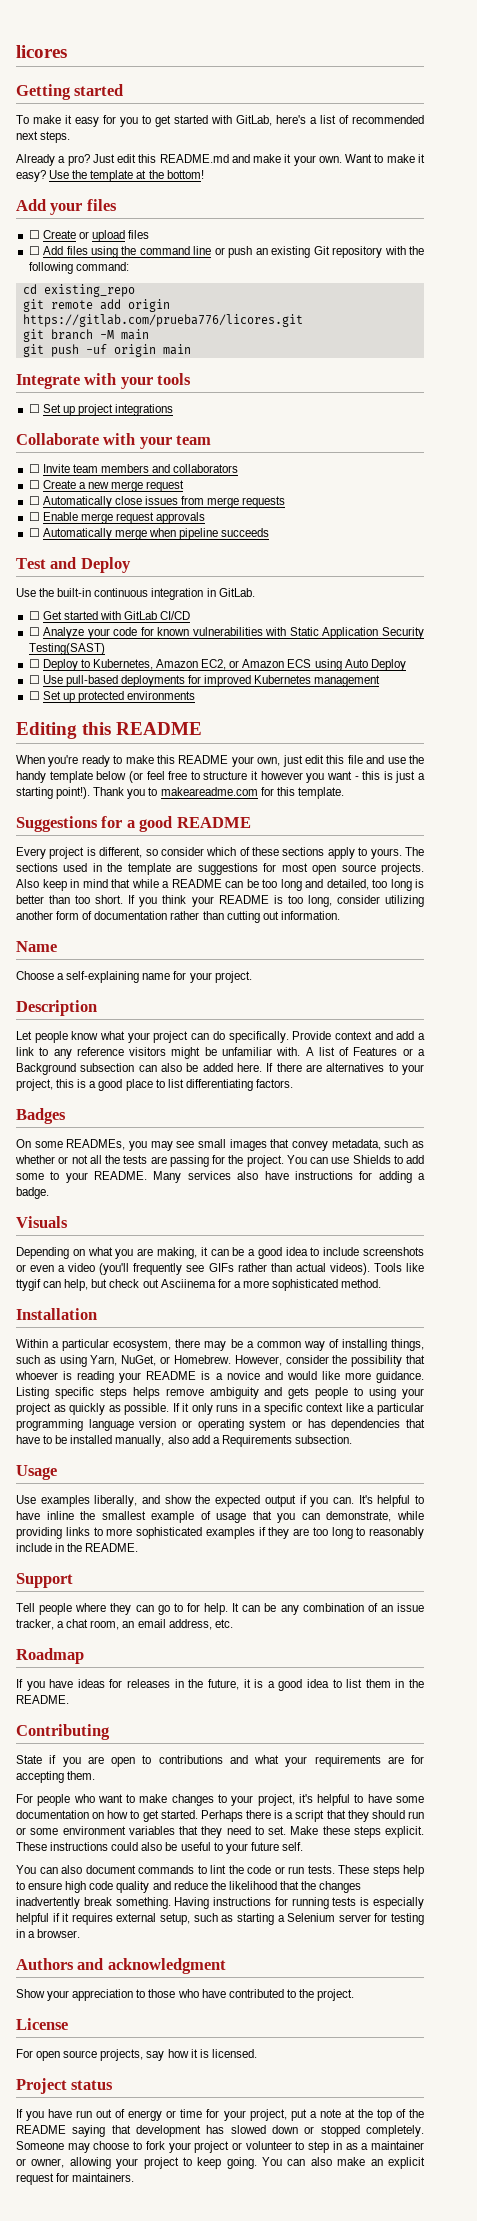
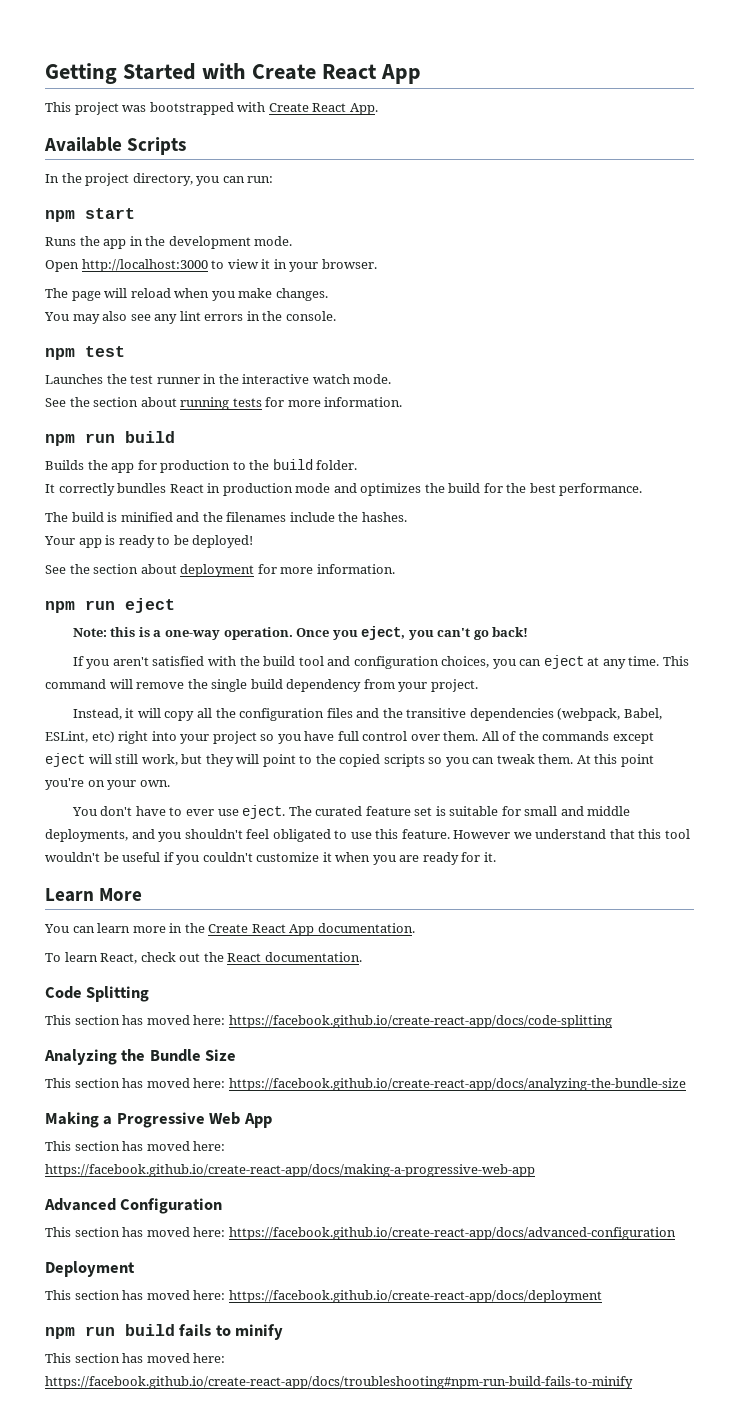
[16,45,67,58] [16,84,124,100] [16,115,424,127] [16,131,71,143] [16,154,425,166] [16,170,204,182] [16,199,117,215] [28,230,150,242] [28,246,424,258] [28,262,129,274] [22,284,135,297] [22,299,170,312] [22,314,303,327] [22,329,149,342] [22,344,191,357] [16,373,192,389] [28,404,174,416] [16,433,212,449] [28,464,239,473] [28,480,185,492] [28,496,286,508] [28,512,206,524] [28,528,270,540] [16,557,131,573] [16,588,255,600] [28,611,191,620] [28,627,425,639] [28,643,105,655] [28,659,406,671] [28,675,381,687] [28,691,196,703] [16,722,203,739] [16,755,424,767] [16,771,425,783] [16,787,344,799] [16,816,251,832] [16,847,424,859] [16,863,424,875] [16,879,424,891] [16,895,425,907] [16,911,340,923] [16,941,57,952] [16,971,252,983] [16,1000,97,1016] [16,1031,425,1043] [16,1047,425,1059] [16,1063,424,1075] [16,1079,293,1091] [16,1108,66,1124] [16,1139,424,1151] [15,1155,424,1167] [16,1171,426,1183] [16,1187,49,1199] [16,1216,68,1228] [16,1247,424,1259] [16,1263,425,1275] [16,1279,382,1291] [16,1308,97,1320] [16,1339,424,1351] [16,1355,425,1367] [15,1371,424,1383] [16,1387,424,1399] [16,1403,424,1415] [16,1419,425,1431] [16,1435,352,1447] [16,1465,57,1480] [16,1495,424,1507] [16,1511,424,1523] [16,1527,424,1539] [16,1543,139,1552] [16,1573,73,1588] [16,1603,424,1615] [16,1619,233,1630] [16,1648,84,1664] [16,1679,424,1691] [16,1695,69,1704] [16,1724,110,1740] [16,1755,424,1767] [16,1771,96,1783] [16,1794,424,1806] [16,1810,425,1822] [16,1826,424,1838] [16,1842,303,1854] [16,1865,424,1877] [16,1881,362,1893] [16,1897,424,1909] [16,1913,425,1925] [16,1929,81,1938] [16,1958,226,1974] [16,1989,355,2001] [16,2018,68,2030] [16,2049,257,2061] [16,2078,114,2094] [16,2109,424,2121] [16,2125,424,2137] [16,2141,425,2153] [16,2157,425,2169] [16,2173,135,2185] licores // Getting started // To make it easy for you to get started with GitLab, here's a list of recommended next steps. // Already a pro? Just edit this README.md and make it your own. Want to make it easy? Use the template at the bottom! // Add your files // ☐ Create or upload files // ☐ Add files using the command line or push an existing Git repository with the following command: // cd existing_repo // git remote add origin https://gitlab.com/prueba776/licores.git // git branch -M main // git push -uf origin main // Integrate with your tools // ☐ Set up project integrations // Collaborate with your team // ☐ Invite team members and collaborators // ☐ Create a new merge request // ☐ Automatically close issues from merge requests // ☐ Enable merge request approvals // ☐ Automatically merge when pipeline succeeds // Test and Deploy // Use the built-in continuous integration in GitLab. // ☐ Get started with GitLab CI/CD // ☐ Analyze your code for known vulnerabilities with Static Application Security Testing(SAST) // ☐ Deploy to Kubernetes, Amazon EC2, or Amazon ECS using Auto Deploy // ☐ Use pull-based deployments for improved Kubernetes management // ☐ Set up protected environments // Editing this README // When you're ready to make this README your own, just edit this file and use the handy template below (or feel free to structure it however you want - this is just a starting point!). Thank you to makeareadme.com for this template. // Suggestions for a good README // Every project is different, so consider which of these sections apply to yours. The sections used in the template are suggestions for most open source projects. Also keep in mind that while a README can be too long and detailed, too long is better than too short. If you think your README is too long, consider utilizing another form of documentation rather than cutting out information. // Name // Choose a self-explaining name for your project. // Description // Let people know what your project can do specifically. Provide context and add a link to any reference visitors might be unfamiliar with. A list of Features or a Background subsection can also be added here. If there are alternatives to your project, this is a good place to list differentiating factors. // Badges // On some READMEs, you may see small images that convey metadata, such as whether or not all the tests are passing for the project. You can use Shields to add some to your README. Many services also have instructions for adding a badge. // Visuals // Depending on what you are making, it can be a good idea to include screenshots or even a video (you'll frequently see GIFs rather than actual videos). Tools like ttygif can help, but check out Asciinema for a more sophisticated method. // Installation // Within a particular ecosystem, there may be a common way of installing things, such as using Yarn, NuGet, or Homebrew. However, consider the possibility that whoever is reading your README is a novice and would like more guidance. Listing specific steps helps remove ambiguity and gets people to using your project as quickly as possible. If it only runs in a specific context like a particular programming language version or operating system or has dependencies that have to be installed manually, also add a Requirements subsection. // Usage // Use examples liberally, and show the expected output if you can. It's helpful to have inline the smallest example of usage that you can demonstrate, while providing links to more sophisticated examples if they are too long to reasonably include in the README. // Support // Tell people where they can go to for help. It can be any combination of an issue tracker, a chat room, an email address, etc. // Roadmap // If you have ideas for releases in the future, it is a good idea to list them in the README. // Contributing // State if you are open to contributions and what your requirements are for accepting them. // For people who want to make changes to your project, it's helpful to have some documentation on how to get started. Perhaps there is a script that they should run or some environment variables that they need to set. Make these steps explicit. These instructions could also be useful to your future self. // You can also document commands to lint the code or run tests. These steps help to ensure high code quality and reduce the likelihood that the changes inadvertently break something. Having instructions for running tests is especially helpful if it requires external setup, such as starting a Selenium server for testing in a browser. // Authors and acknowledgment // Show your appreciation to those who have contributed to the project. // License // For open source projects, say how it is licensed. // Project status // If you have run out of energy or time for your project, put a note at the top of the README saying that development has slowed down or stopped completely. Someone may choose to fork your project or volunteer to step in as a maintainer or owner, allowing your project to keep going. You can also make an explicit request for maintainers. -> [45,63,421,84] [45,102,378,115] [44,137,187,155] [45,173,274,186] [45,208,135,222] [45,236,293,249] [45,259,377,272] [45,288,328,301] [44,311,336,324] [45,346,125,360] [45,374,392,384] [45,397,403,410] [45,431,175,446] [45,459,358,473] [45,483,643,496] [45,512,407,522] [44,535,254,548] [45,564,395,577] [45,598,175,613] [72,626,529,640] [72,655,689,669] [45,679,478,692] [72,708,662,721] [45,731,654,744] [45,753,654,767] [45,778,170,790] [71,805,631,819] [45,829,690,842] [45,852,496,865] [45,888,143,902] [44,923,415,936] [45,952,362,964] [45,986,150,1002] [45,1015,612,1028] [44,1049,237,1065] [45,1078,686,1091] [45,1112,272,1128] [45,1141,226,1151] [45,1164,535,1177] [44,1198,223,1214] [45,1227,676,1240] [45,1261,135,1277] [45,1290,602,1303] [45,1324,284,1340] [45,1353,226,1363] [45,1376,633,1389] Getting Started with Create React App // This project was bootstrapped with Create React App. // Available Scripts // In the project directory, you can run: // npm start // Runs the app in the development mode. // Open http://localhost:3000 to view it in your browser. // The page will reload when you make changes. // You may also see any lint errors in the console. // npm test // Launches the test runner in the interactive watch mode. // See the section about running tests for more information. // npm run build // Builds the app for production to the build folder. // It correctly bundles React in production mode and optimizes the build for the best performance. // The build is minified and the filenames include the hashes. // Your app is ready to be deployed! // See the section about deployment for more information. // npm run eject // Note: this is a one-way operation. Once you eject, you can't go back! // If you aren't satisfied with the build tool and configuration choices, you can eject at any time. This command will remove the single build dependency from your project. // Instead, it will copy all the configuration files and the transitive dependencies (webpack, Babel, ESLint, etc) right into your project so you have full control over them. All of the commands except eject will still work, but they will point to the copied scripts so you can tweak them. At this point you're on your own. // You don't have to ever use eject. The curated feature set is suitable for small and middle deployments, and you shouldn't feel obligated to use this feature. However we understand that this tool wouldn't be useful if you couldn't customize it when you are ready for it. // Learn More // You can learn more in the Create React App documentation. // To learn React, check out the React documentation. // Code Splitting // This section has moved here: https://facebook.github.io/create-react-app/docs/code-splitting // Analyzing the Bundle Size // This section has moved here: https://facebook.github.io/create-react-app/docs/analyzing-the-bundle-size // Making a Progressive Web App // This section has moved here: https://facebook.github.io/create-react-app/docs/making-a-progressive-web-app // Advanced Configuration // This section has moved here: https://facebook.github.io/create-react-app/docs/advanced-configuration // Deployment // This section has moved here: https://facebook.github.io/create-react-app/docs/deployment // npm run build fails to minify // This section has moved here: https://facebook.github.io/create-react-app/docs/troubleshooting#npm-run-build-fails-to-minify

